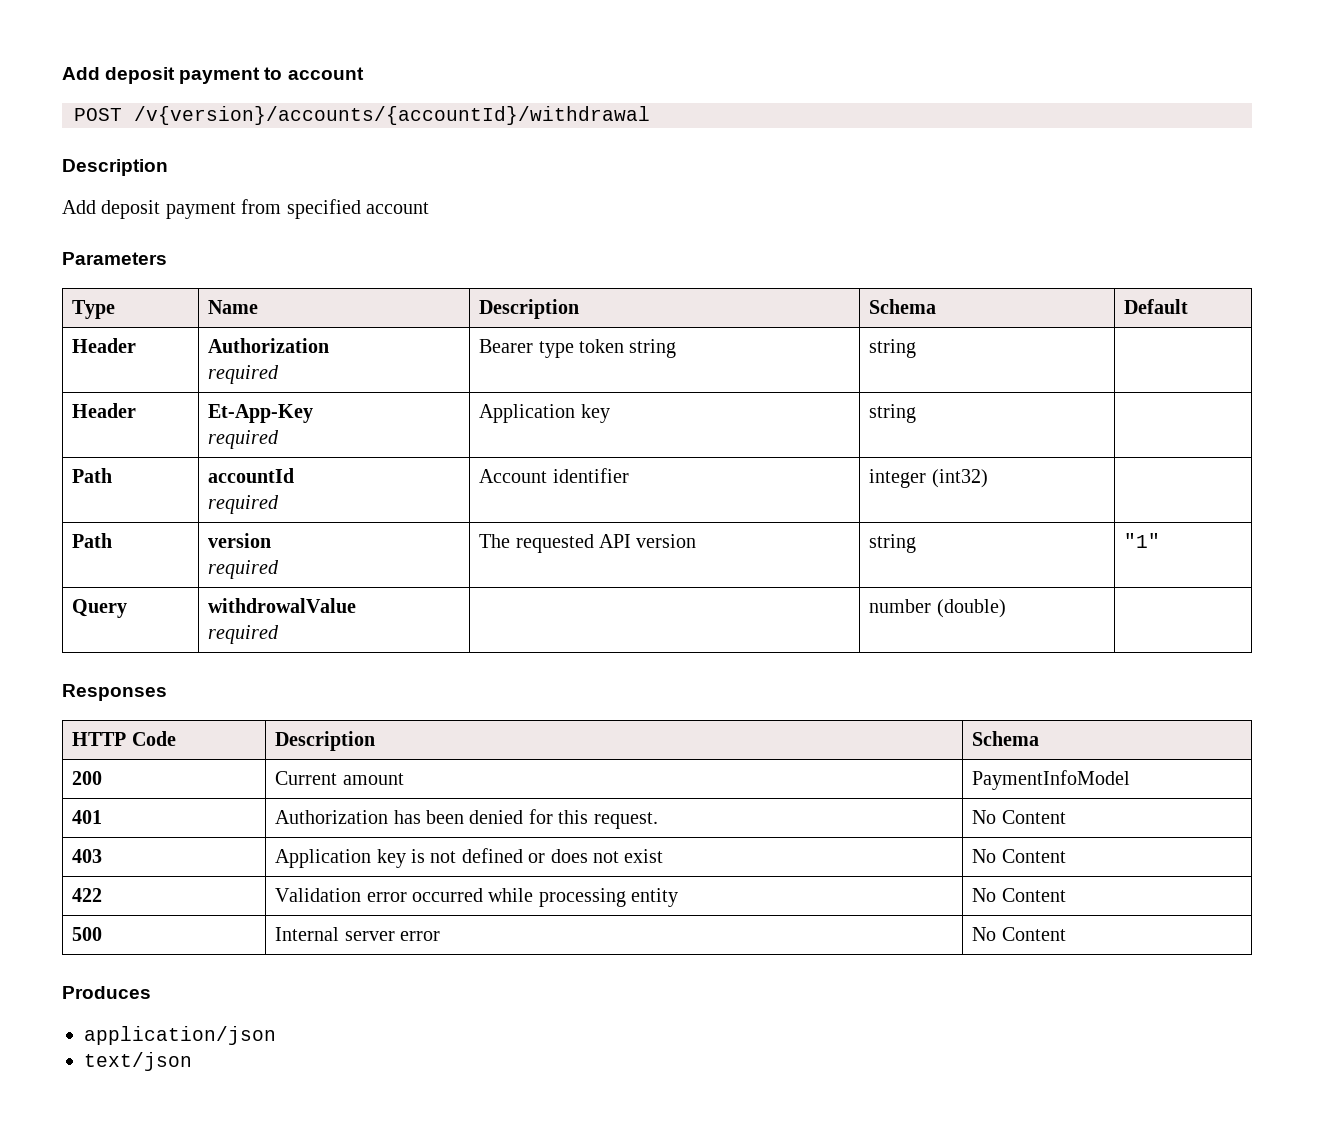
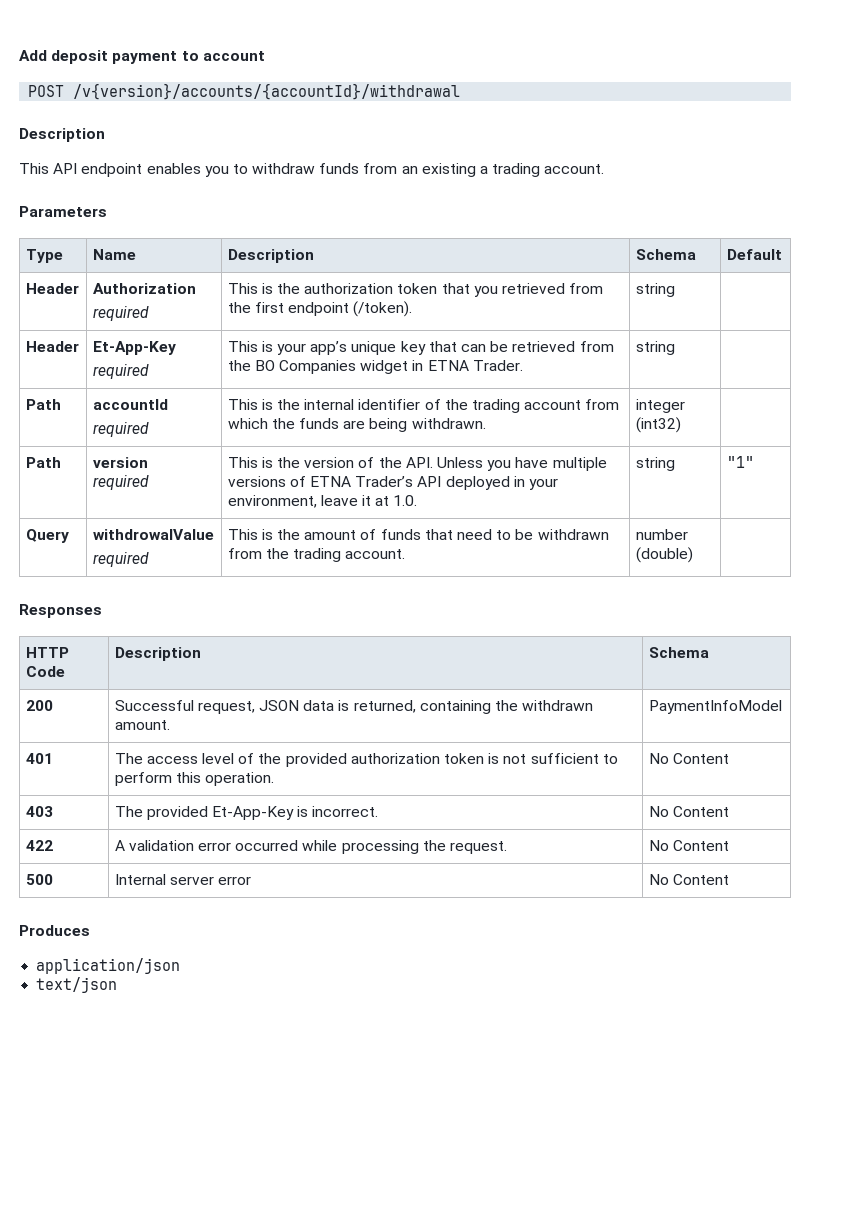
[62,199,429,219] Add deposit payment from specified account -> [19,163,605,177] This API endpoint enables you to withdraw funds from an existing a trading account.
[479,339,677,358] [869,339,917,358] [72,403,137,418] [208,404,314,423] [208,430,280,449] [479,404,610,423] [869,404,917,423] [72,468,113,483] [208,468,295,483] [208,495,280,514] [479,468,629,483] Bearer type token string | string | // Header | Et-App-Key // required | Application key | string | // Path | accountId // required | Account identifier -> [227,283,604,297] [227,301,413,317] [635,283,675,297] [25,341,79,352] [92,341,176,355] [92,364,149,379] [227,341,614,355] [227,360,523,374] [635,341,675,355] [25,399,61,410] [92,399,168,410] [92,422,149,437] [227,399,620,413] [227,418,486,432] This is the authorization token that you retrieved from the first endpoint (/token). | string | // Header | Et-App-Key // required | This is your app’s unique key that can be retrieved from the BO Companies widget in ETNA Trader. | string | // Path | accountId // required | This is the internal identifier of the trading account from which the funds are being withdrawn.
[479,534,697,553] The requested API version -> [227,457,607,471] [227,476,558,490] [227,495,418,508] This is the version of the API. Unless you have multiple versions of ETNA Trader’s API deployed in your environment, leave it at 1.0.
(280, 634) none -> [227,529,609,540] [227,548,406,562] This is the amount of funds that need to be withdrawn from the trading account.
[275,771,404,785] [972,770,1131,790] [72,810,103,824] [275,809,658,829] [972,810,1066,824] [72,849,103,863] [275,848,664,868] Current amount | PaymentInfoModel // 401 | Authorization has been denied for this request. | No Content // 403 | Application key is not defined or does not exist -> [114,700,594,714] [114,720,170,730] [648,700,782,714] [25,753,53,764] [114,753,618,767] [114,772,275,786] [648,753,729,764] [25,806,53,817] [114,806,379,820] Successful request, JSON data is returned, containing the withdrawn amount. | PaymentInfoModel // 401 | The access level of the provided authorization token is not sufficient to perform this operation. | No Content // 403 | The provided Et-App-Key is incorrect.
[275,888,362,902] Validation -> [114,840,194,851] A validation
[631,888,679,907] entity -> [422,840,507,854] the request.

